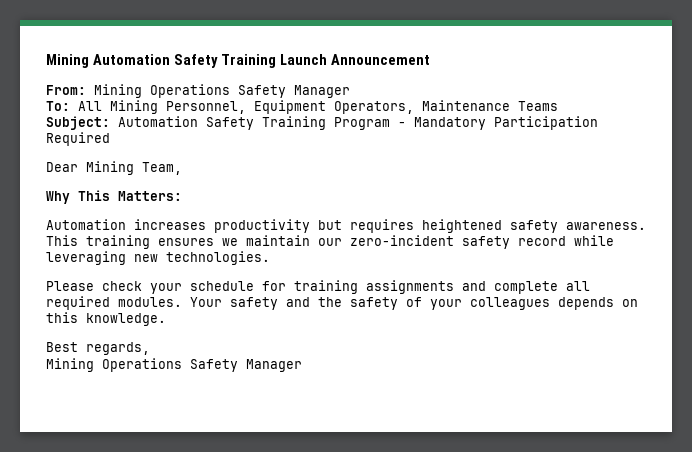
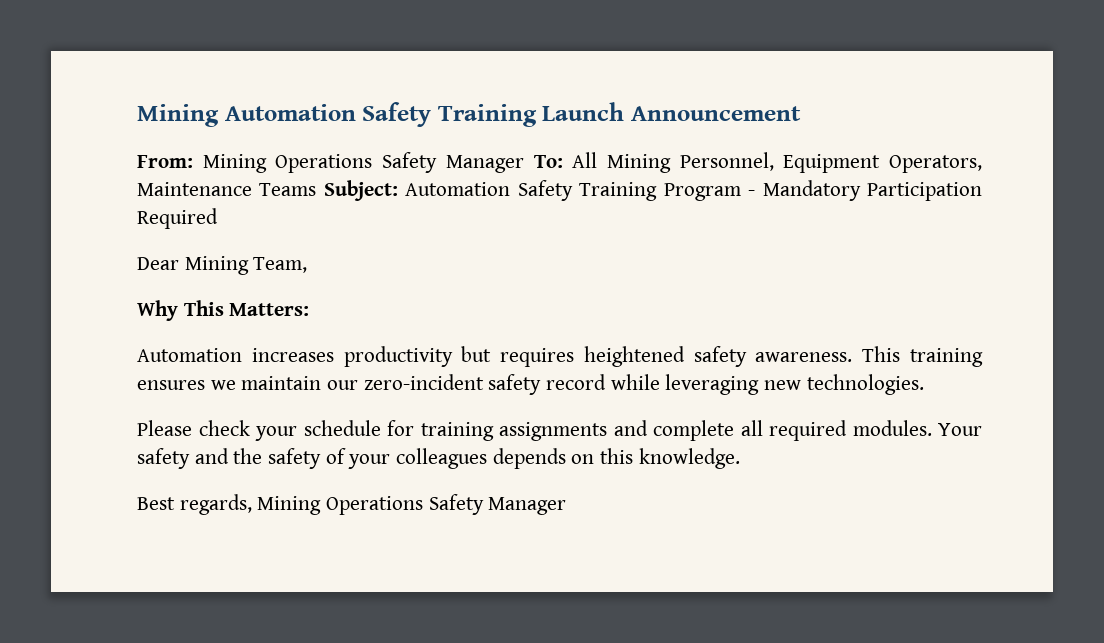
(350, 91) // -> (524, 164) none
(558, 106) // -> (317, 189) none
(150, 348) // -> (252, 504) none

